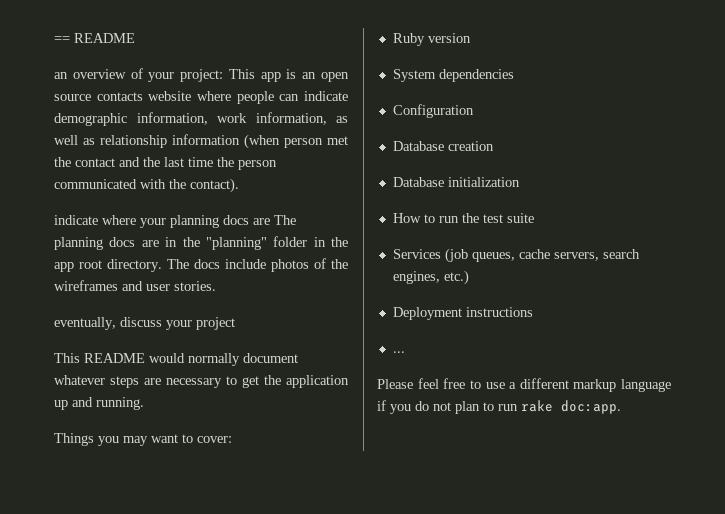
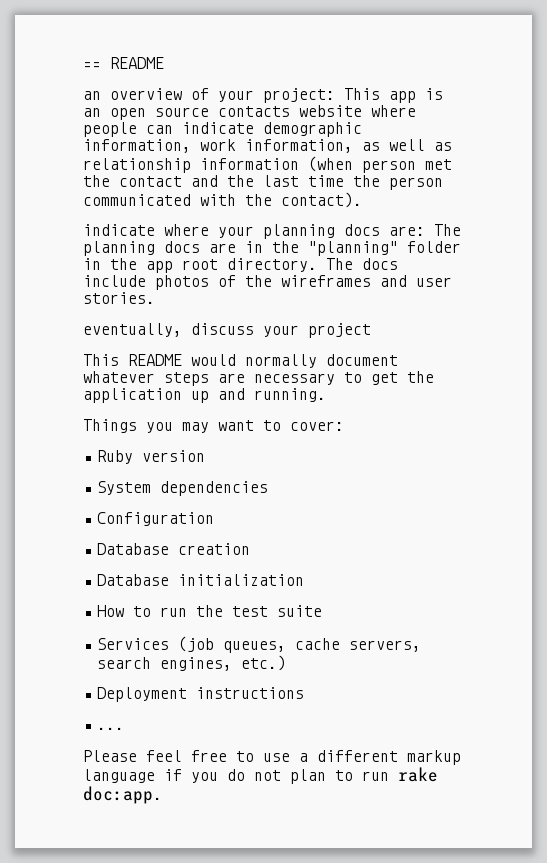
[253,218,270,225] are -> [389,226,425,236] are:

